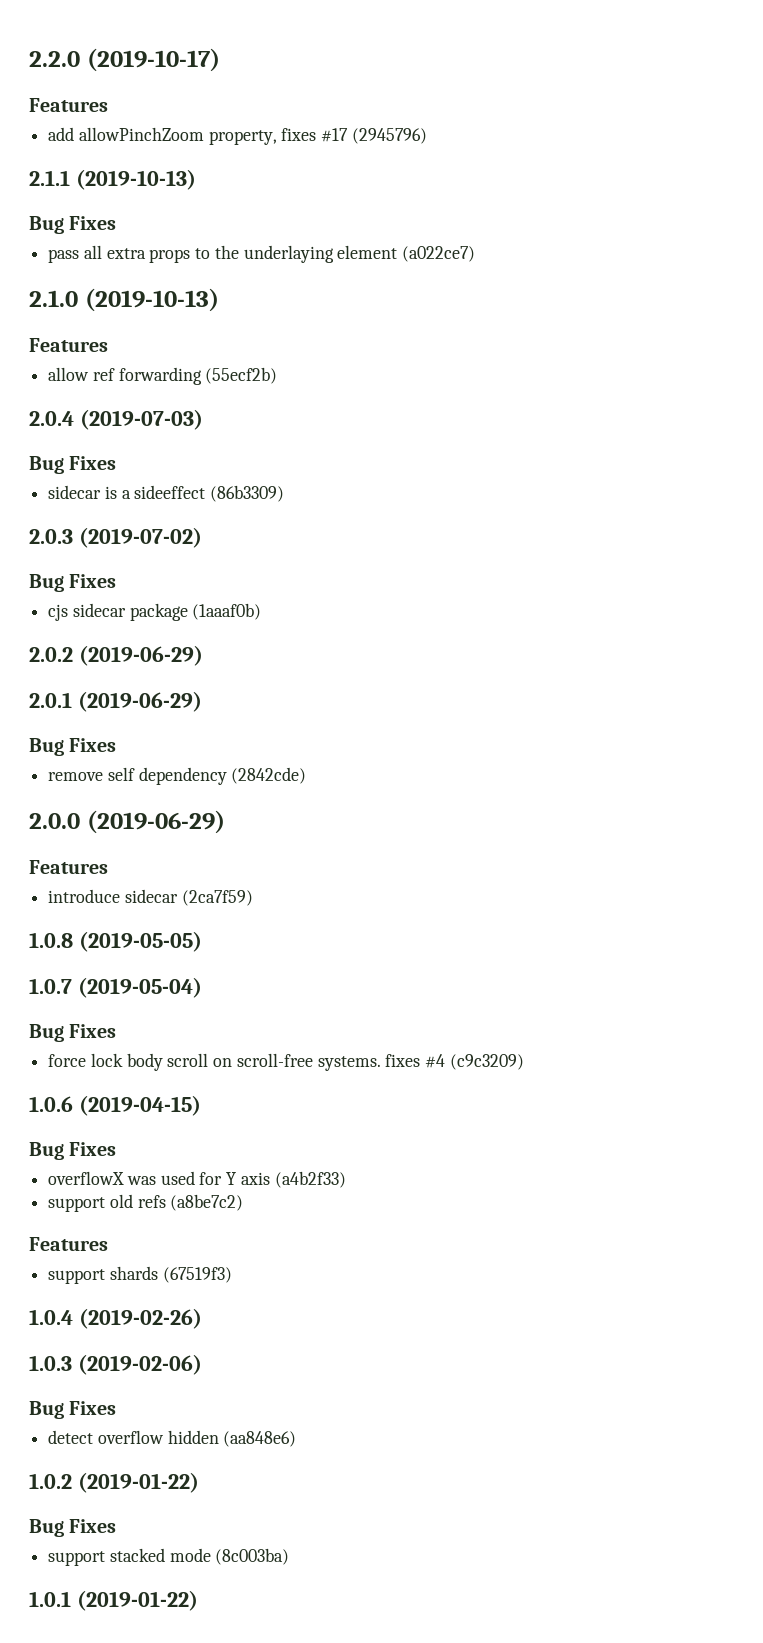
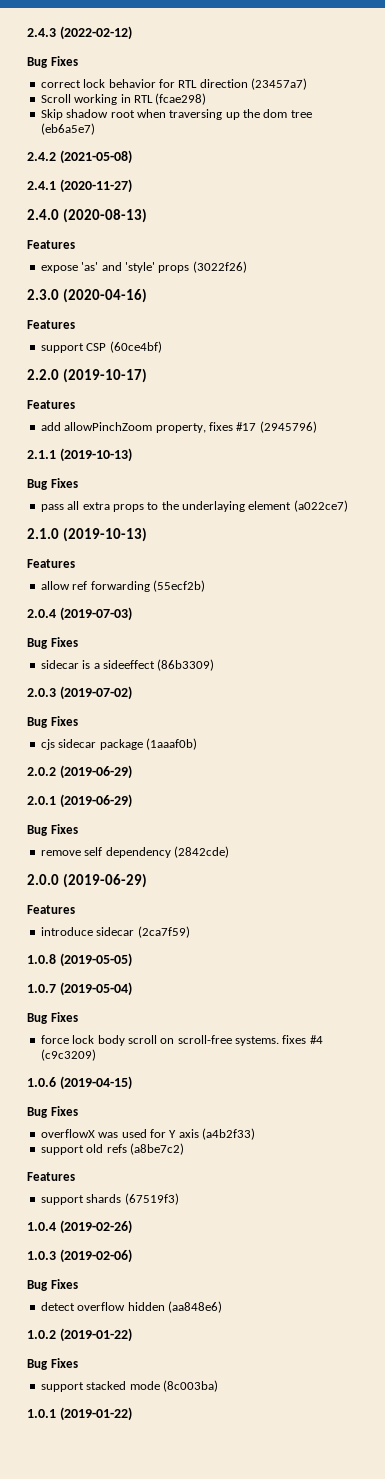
(29, 59) none -> [27,26,132,40] [27,56,78,68] [40,78,307,90] [40,93,207,105] [40,109,312,120] [40,123,95,135] [27,150,132,164] [27,179,132,193] [27,208,147,223] [27,240,75,249] [40,261,247,273] [27,288,147,303] [27,320,75,329] [40,341,162,353] 2.4.3 (2022-02-12) // Bug Fixes // correct lock behavior for RTL direction (23457a7) // Scroll working in RTL (fcae298) // Skip shadow root when traversing up the dom tree (eb6a5e7) // 2.4.2 (2021-05-08) // 2.4.1 (2020-11-27) // 2.4.0 (2020-08-13) // Features // expose 'as' and 'style' props (3022f26) // 2.3.0 (2020-04-16) // Features // support CSP (60ce4bf) //

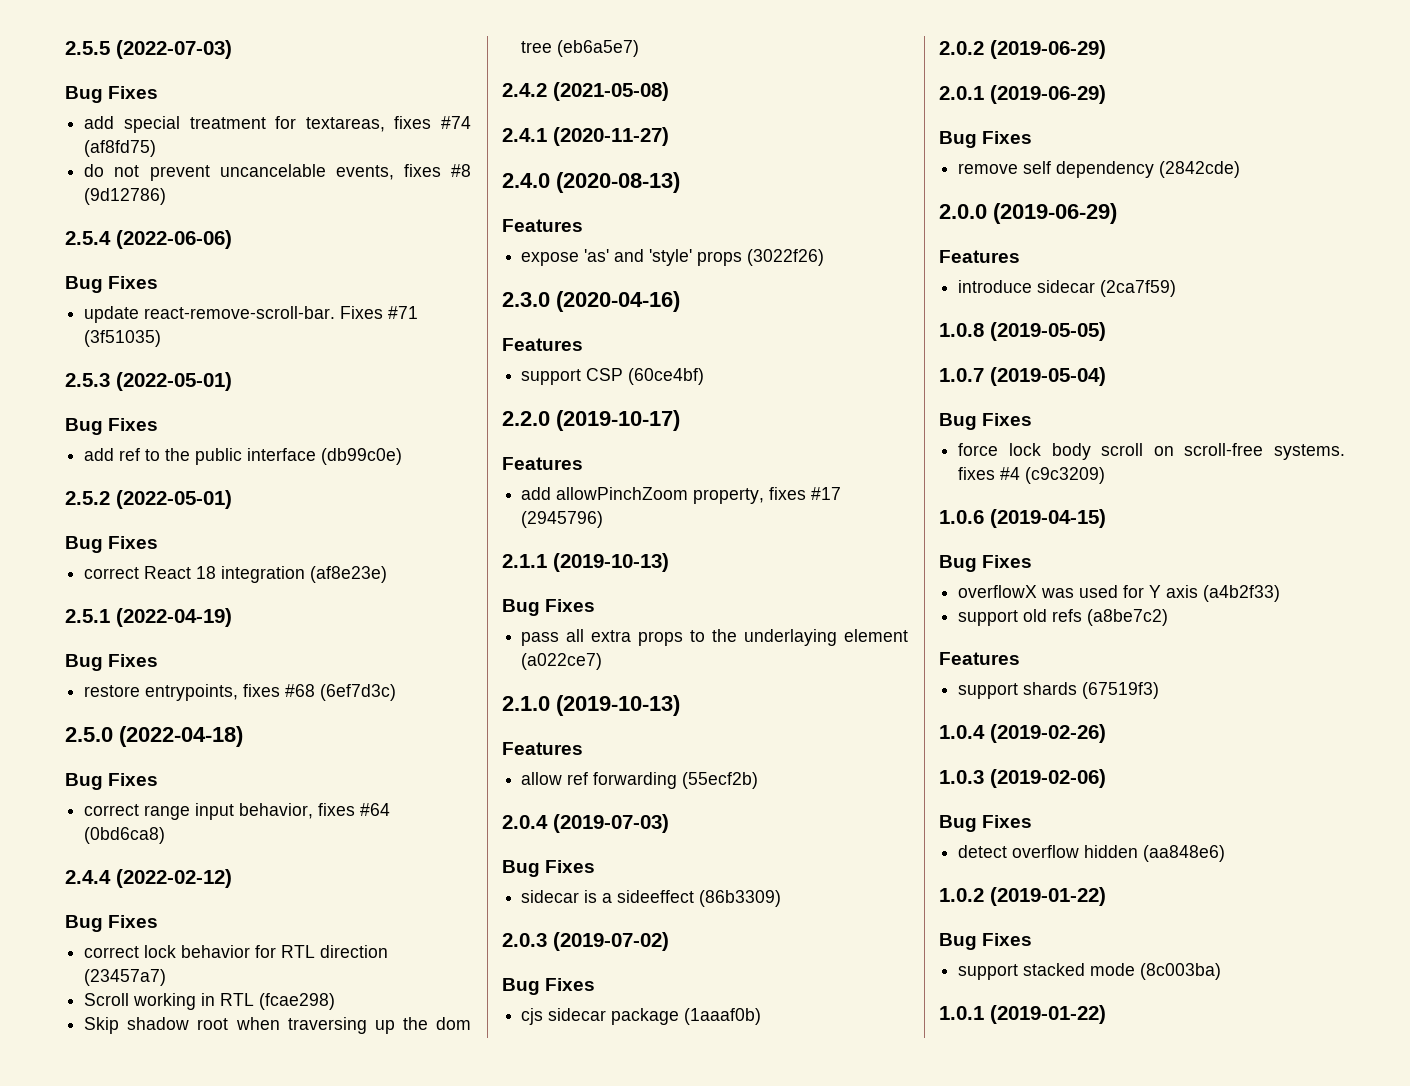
[27,28,56,37] 2.4.3 -> [65,40,232,59] [65,86,159,103] [84,116,471,133] [84,140,157,157] [84,164,471,181] [84,188,167,205] [65,230,232,249] [65,276,159,293] [84,306,419,323] [84,330,162,347] [65,372,232,391] [65,418,159,435] [84,448,403,465] [65,490,232,509] [65,536,159,553] [84,566,388,583] [65,608,232,627] [65,654,159,671] [84,684,397,701] [65,726,243,747] [65,773,159,790] [84,803,391,820] [84,827,166,844] [65,870,111,884] 2.5.5 (2022-07-03) // Bug Fixes // add special treatment for textareas, fixes #74 (af8fd75) // do not prevent uncancelable events, fixes #8 (9d12786) // 2.5.4 (2022-06-06) // Bug Fixes // update react-remove-scroll-bar. Fixes #71 (3f51035) // 2.5.3 (2022-05-01) // Bug Fixes // add ref to the public interface (db99c0e) // 2.5.2 (2022-05-01) // Bug Fixes // correct React 18 integration (af8e23e) // 2.5.1 (2022-04-19) // Bug Fixes // restore entrypoints, fixes #68 (6ef7d3c) // 2.5.0 (2022-04-18) // Bug Fixes // correct range input behavior, fixes #64 (0bd6ca8) // 2.4.4

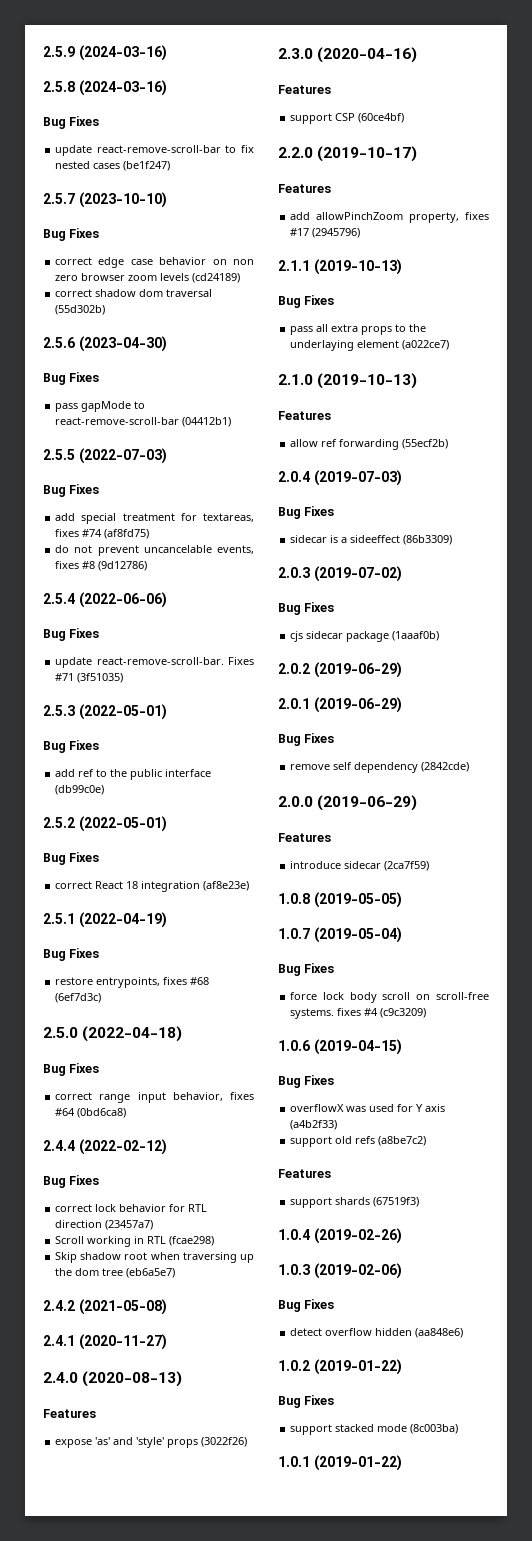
(65, 48) none -> [43,45,167,61] [43,80,167,96] [43,116,100,129] [55,145,254,156] [55,161,171,171] [43,192,167,208] [43,228,100,241] [55,257,254,268] [55,273,241,283] [55,289,213,297] [55,305,106,315] [43,336,167,352] [43,372,100,385] [55,401,146,412] [55,417,232,427] 2.5.9 (2024-03-16) // 2.5.8 (2024-03-16) // Bug Fixes // update react-remove-scroll-bar to fix nested cases (be1f247) // 2.5.7 (2023-10-10) // Bug Fixes // correct edge case behavior on non zero browser zoom levels (cd24189) // correct shadow dom traversal (55d302b) // 2.5.6 (2023-04-30) // Bug Fixes // pass gapMode to react-remove-scroll-bar (04412b1) //

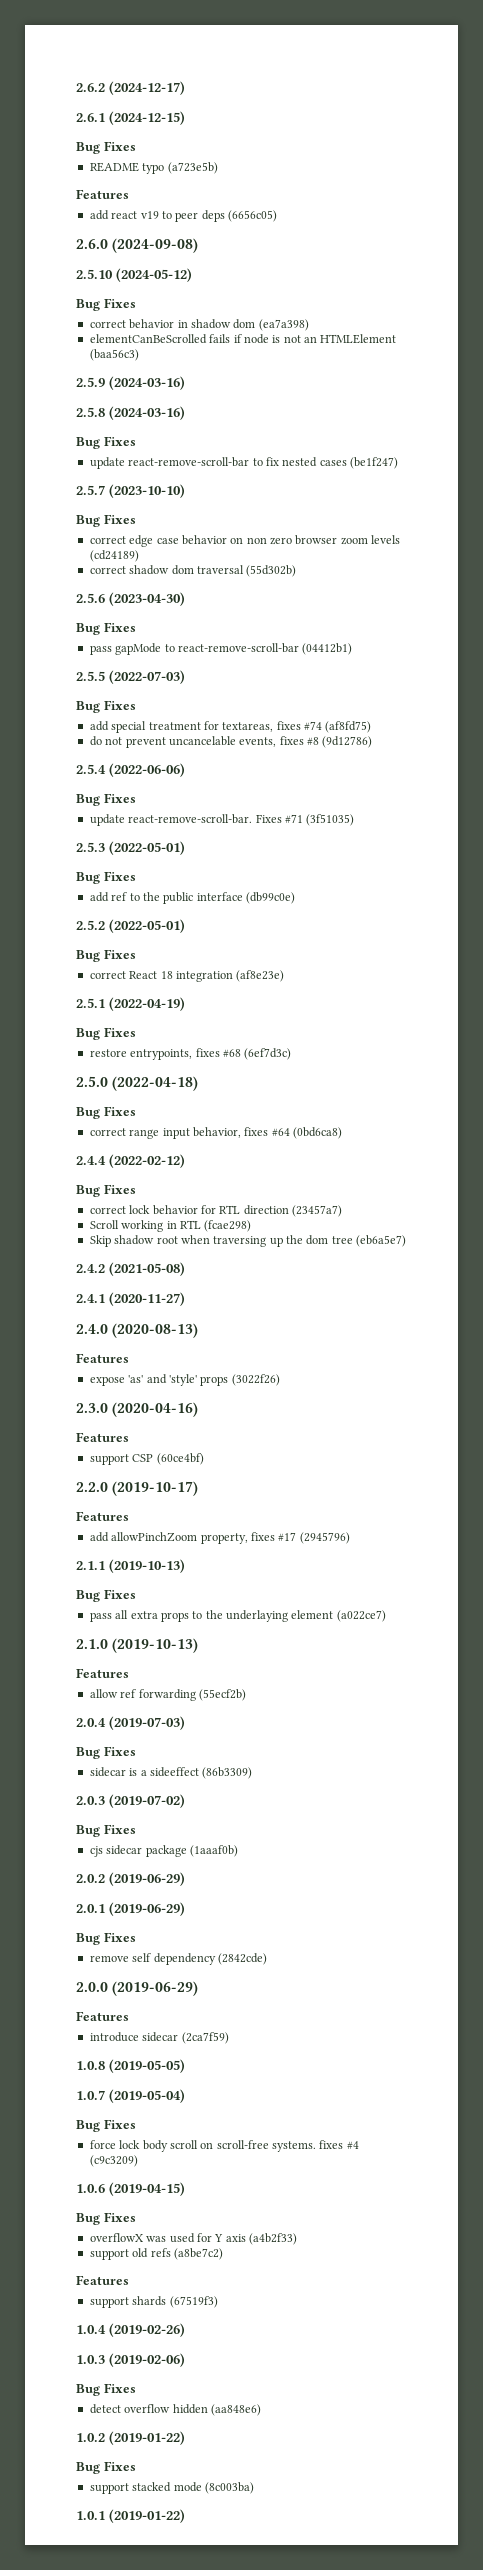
(43, 51) none -> [76,81,185,95] [76,111,185,125] [76,141,136,154] [89,162,218,174] [76,189,129,199] [89,210,277,222] [76,238,199,253] [76,268,192,282] [76,298,136,311] [89,319,309,331] [89,334,397,344] [89,349,139,361] 2.6.2 (2024-12-17) // 2.6.1 (2024-12-15) // Bug Fixes // README typo (a723e5b) // Features // add react v19 to peer deps (6656c05) // 2.6.0 (2024-09-08) // 2.5.10 (2024-05-12) // Bug Fixes // correct behavior in shadow dom (ea7a398) // elementCanBeScrolled fails if node is not an HTMLElement (baa56c3) //

